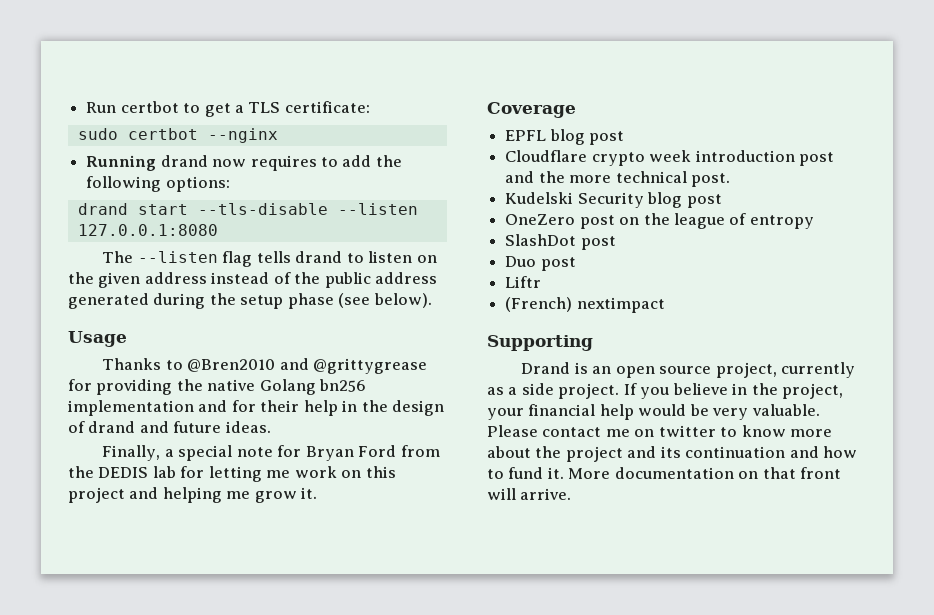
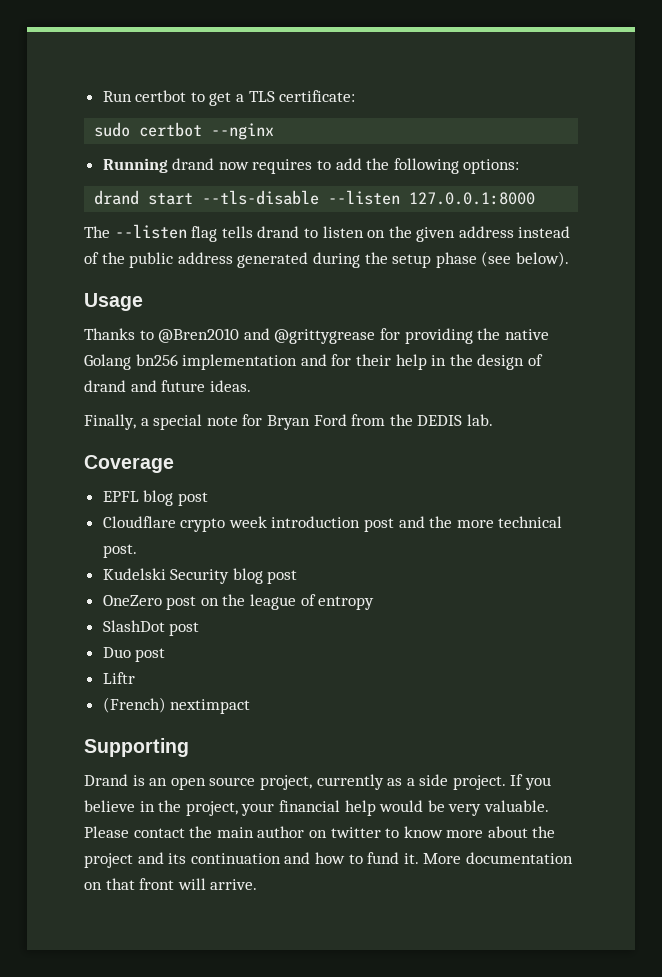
[77,224,218,236] 127.0.0.1:8080 -> [409,192,536,205] 127.0.0.1:8000
[152,466,396,482] [68,487,318,503] lab for letting me work on this project and helping me grow it. -> [466,414,493,426] lab.
[605,429,630,437] me -> [189,826,305,838] the main author

